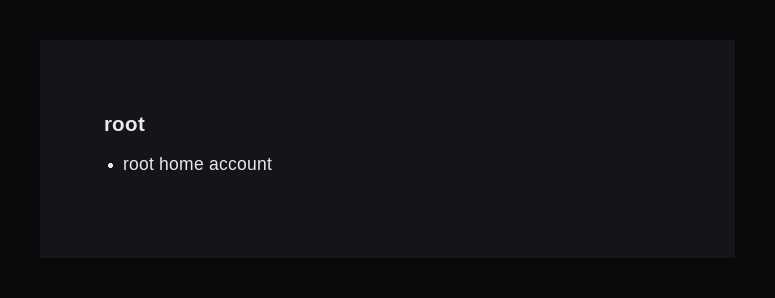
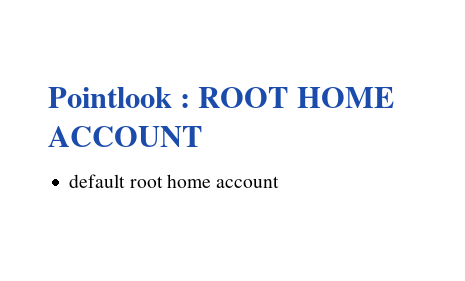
[104,117,145,131] root // -> [48,87,394,108] [48,126,202,147] [69,174,126,188] Pointlook : ROOT HOME ACCOUNT // default

